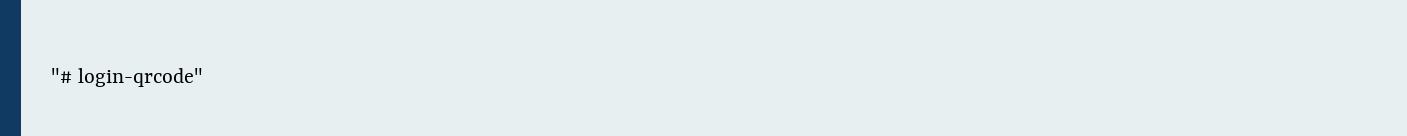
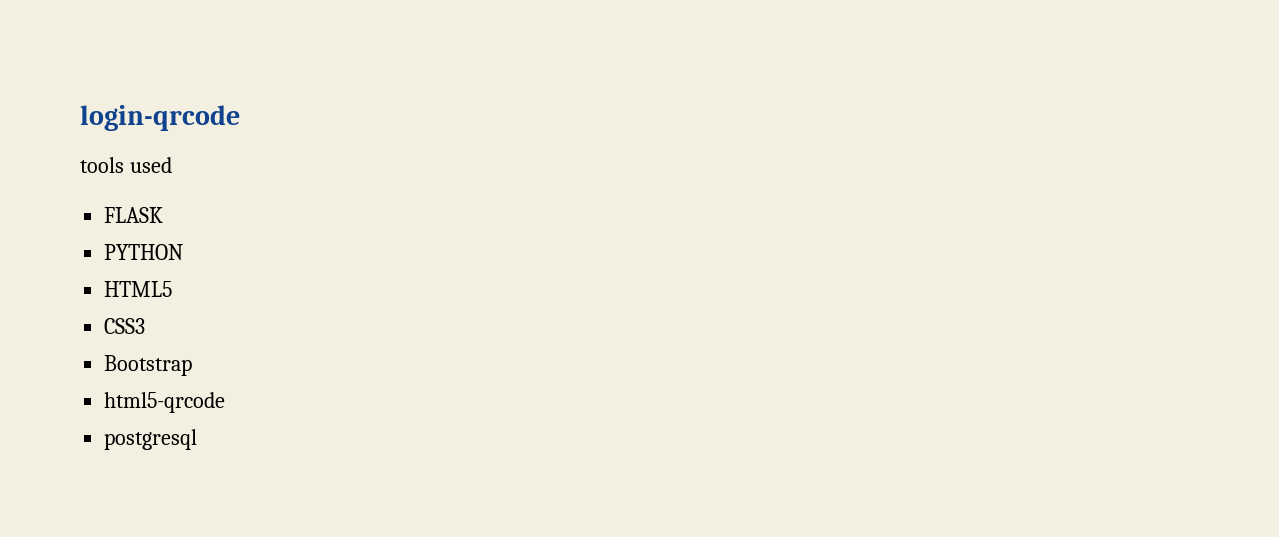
[51,68,204,87] "# login-qrcode" -> [80,105,240,131] [80,157,172,173] [104,207,164,223] [104,244,184,260] [104,281,173,297] [104,318,146,334] [104,355,193,376] [104,392,226,413] [104,429,198,450] login-qrcode // tools used // FLASK // PYTHON // HTML5 // CSS3 // Bootstrap // html5-qrcode // postgresql

